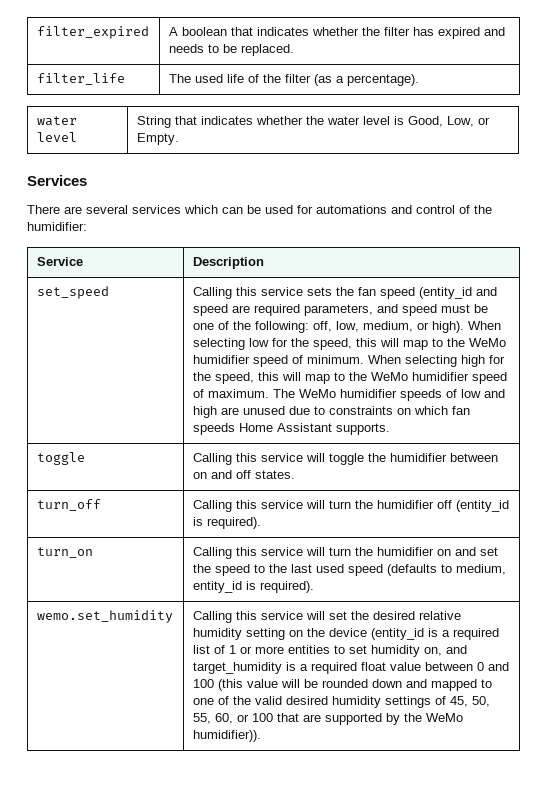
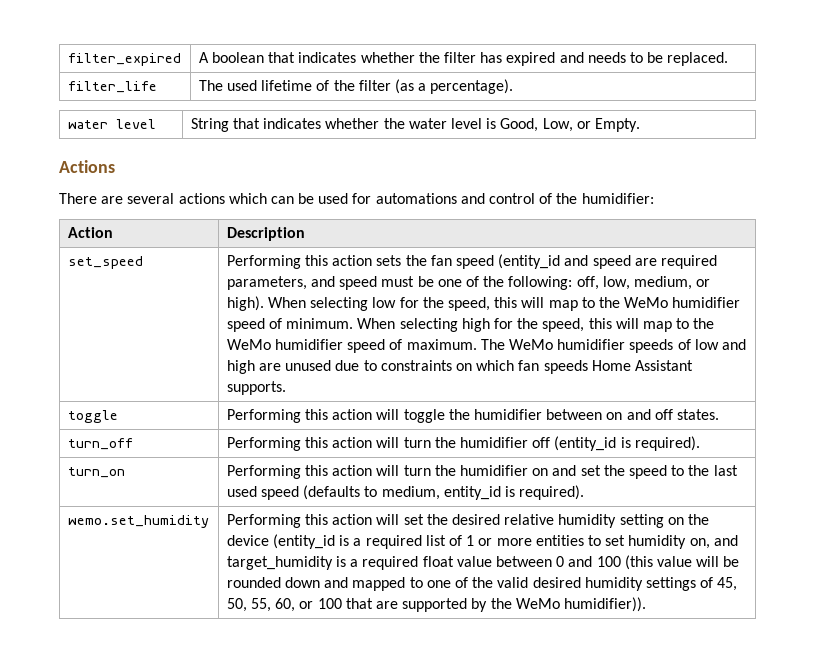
[226,74,244,83] life -> [261,80,313,91] lifetime
[27,175,87,186] Services -> [59,160,115,173] Actions
[132,205,181,214] services -> [178,193,225,204] actions
[36,257,83,266] Service -> [67,227,113,238] Action
[192,287,303,299] Calling this service -> [226,255,373,269] Performing this action
[192,453,303,465] Calling this service -> [226,409,373,423] Performing this action
[192,500,303,512] Calling this service -> [226,437,373,451] Performing this action
[192,547,303,559] Calling this service -> [226,465,373,479] Performing this action
[192,611,303,623] Calling this service -> [226,514,373,528] Performing this action

